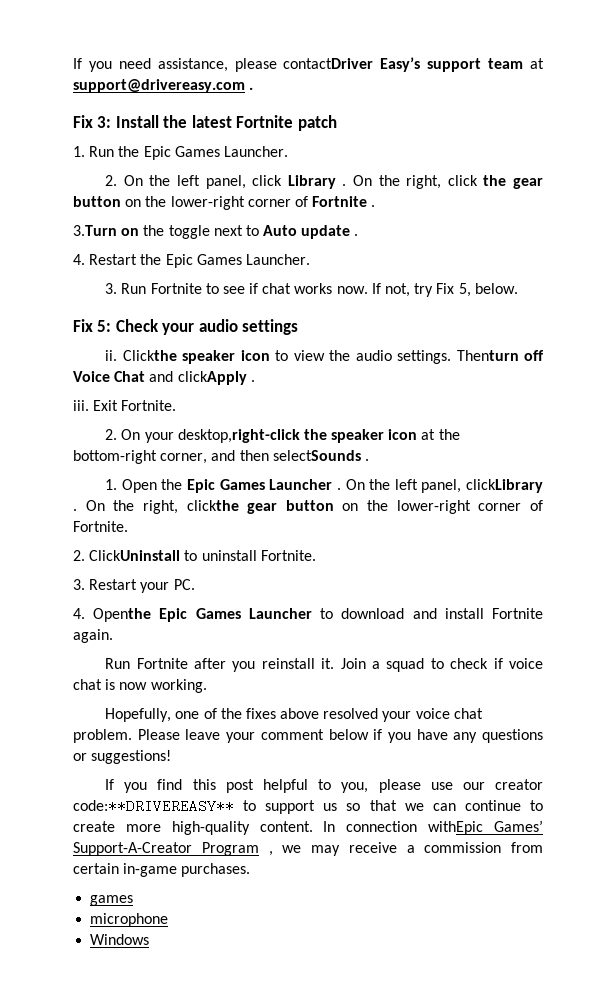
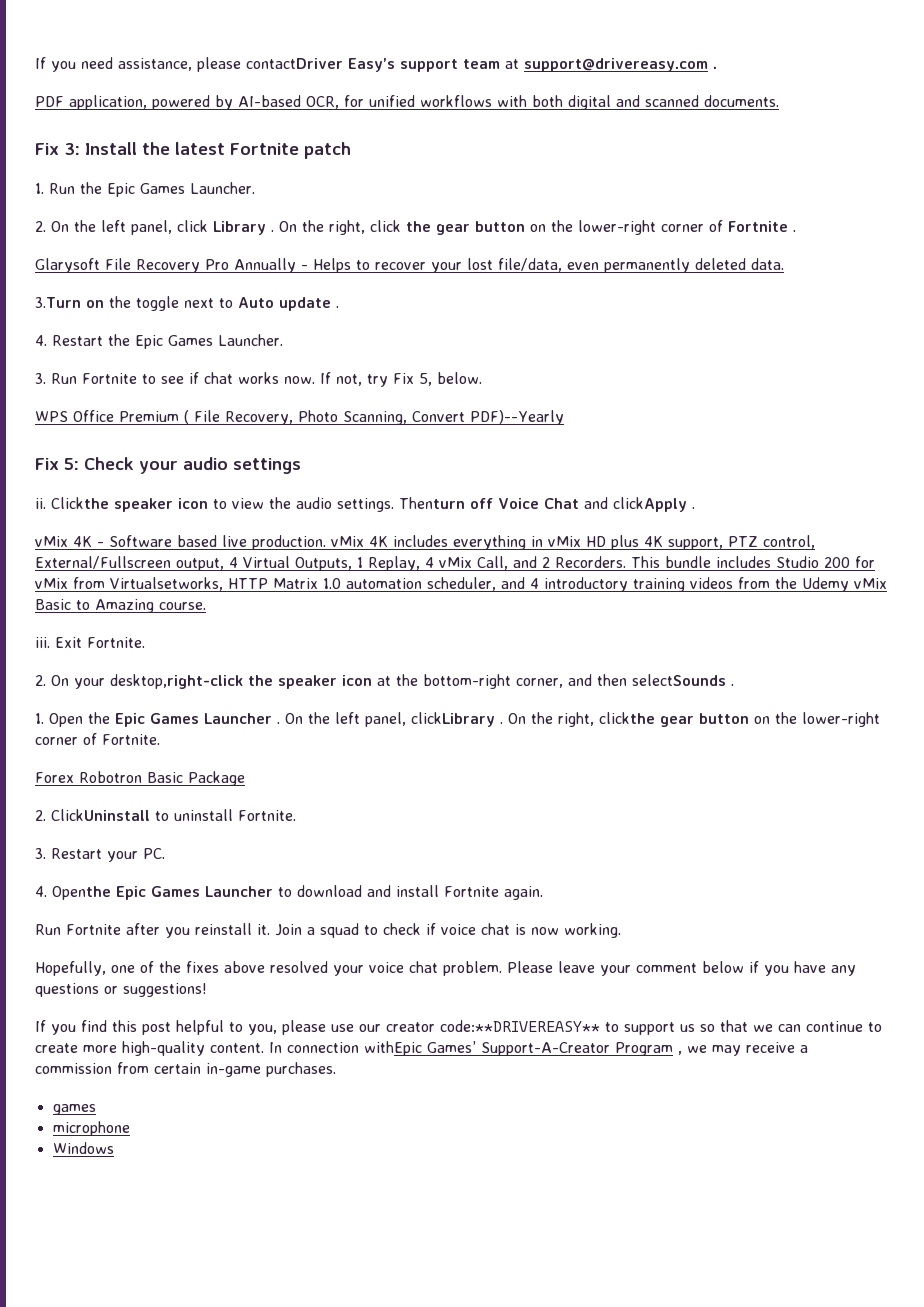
(254, 88) none -> [35,95,779,110] // PDF application, powered by AI-based OCR, for unified workflows with both digital and scanned documents.
(376, 206) none -> [35,258,784,273] // Glarysoft File Recovery Pro Annually - Helps to recover your lost file/data, even permanently deleted data.
(518, 288) none -> [35,410,564,425] // WPS Office Premium ( File Recovery, Photo Scanning, Convert PDF)--Yearly
(255, 381) none -> [35,535,815,550] [35,556,875,571] [35,577,887,592] [35,599,206,613] // vMix 4K - Software based live production. vMix 4K includes everything in vMix HD plus 4K support, PTZ control, External/Fullscreen output, 4 Virtual Outputs, 1 Replay, 4 vMix Call, and 2 Recorders. This bundle includes Studio 200 for vMix from Virtualsetworks, HTTP Matrix 1.0 automation scheduler, and 4 introductory training videos from the Udemy vMix Basic to Amazing course.
(128, 526) none -> [35,771,245,786] // Forex Robotron Basic Package

